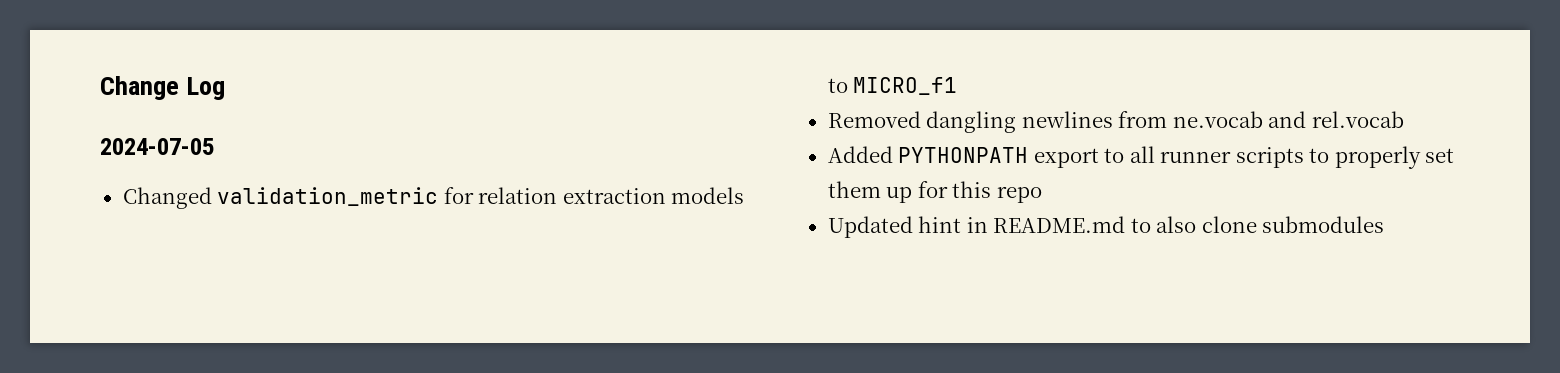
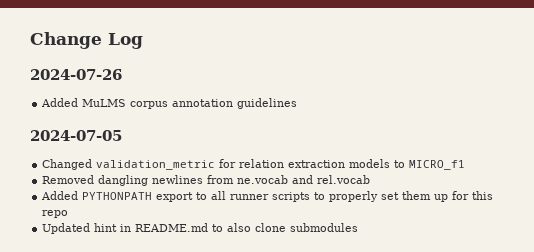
(226, 88) none -> [30,69,122,80] [41,98,298,109] // 2024-07-26 // Added MuLMS corpus annotation guidelines

